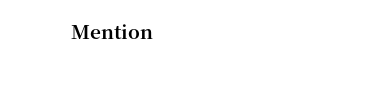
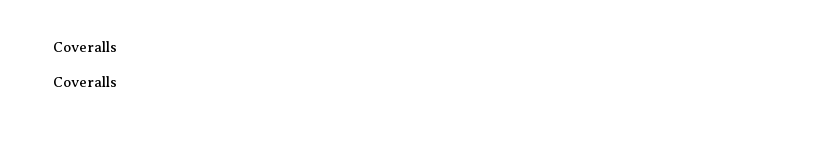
[71,24,153,39] Mention -> [53,41,117,52] [53,76,117,87] Coveralls // Coveralls

